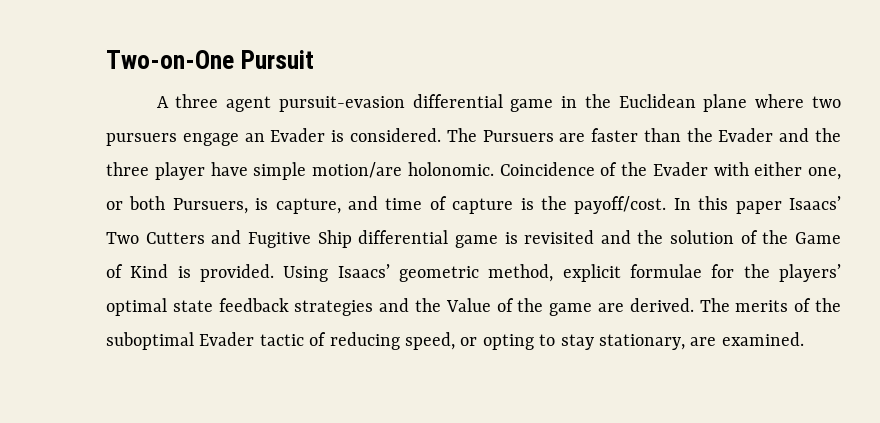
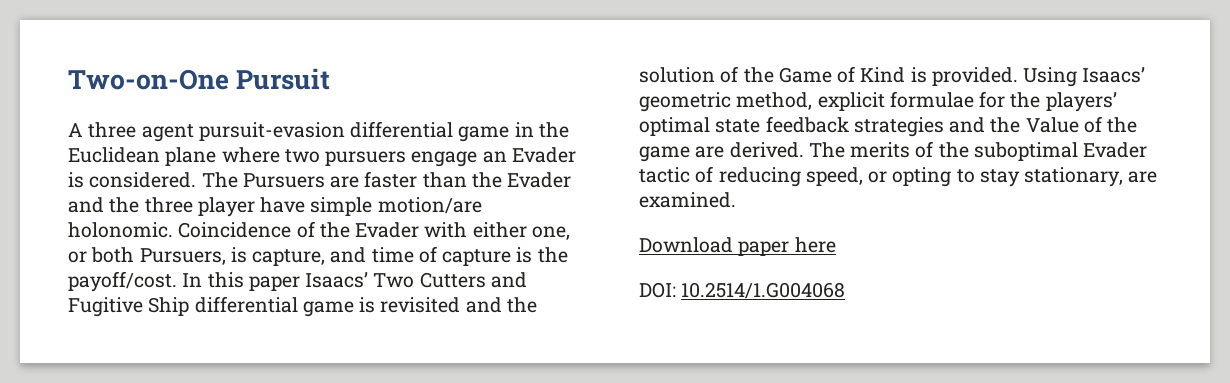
(804, 339) none -> [639,237,836,256] [639,282,846,299] // Download paper here // DOI: 10.2514/1.G004068

